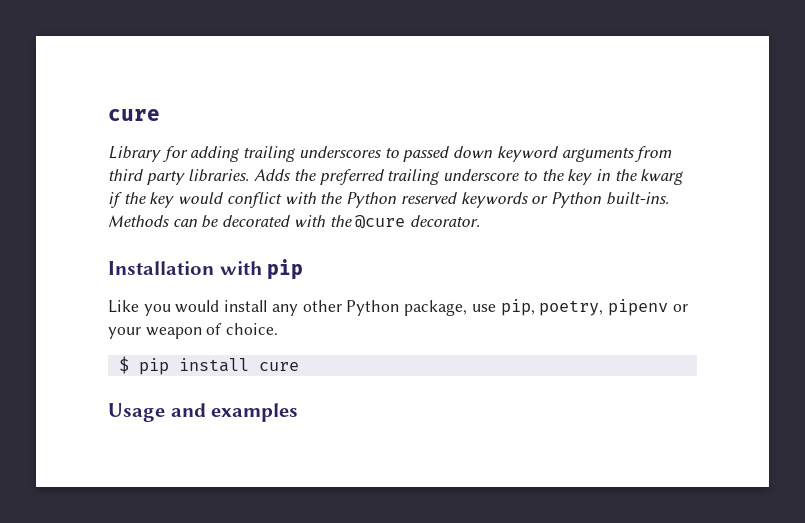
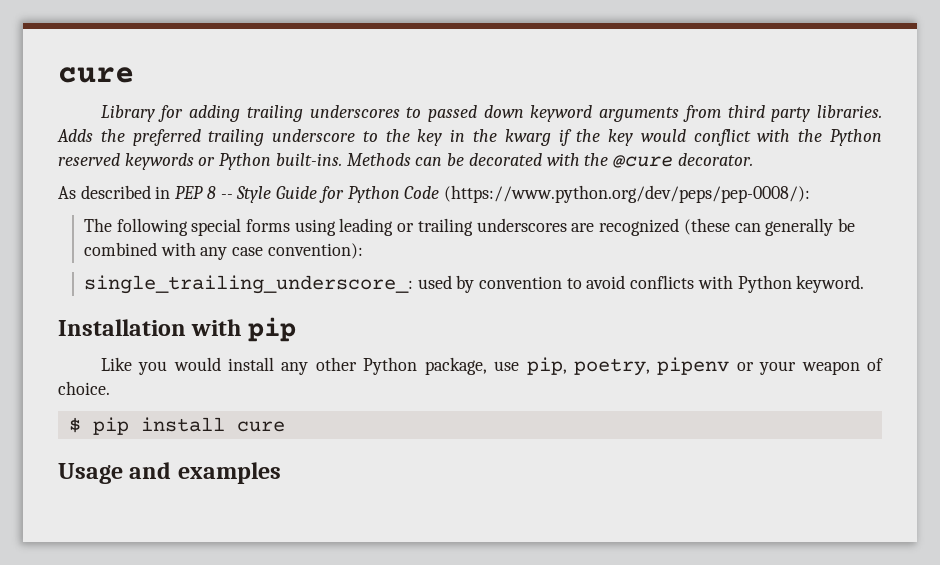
(481, 221) none -> [58,185,810,203] [83,218,855,236] [83,242,363,260] [83,275,865,294] // As described in PEP 8 -- Style Guide for Python Code (https://www.python.org/dev/peps/pep-0008/): // The following special forms using leading or trailing underscores are recognized (these can generally be combined with any case convention): // single_trailing_underscore_: used by convention to avoid conflicts with Python keyword.

